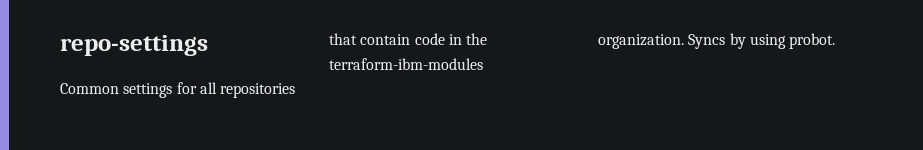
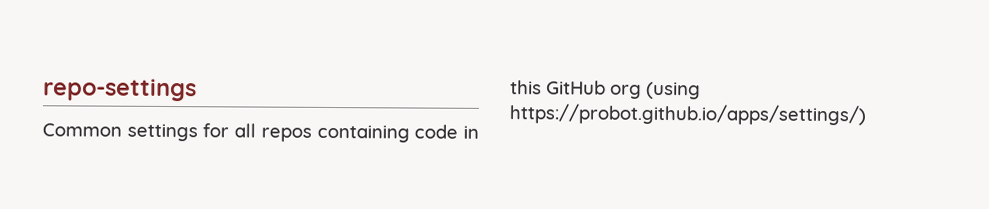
[220,83,296,98] [329,33,488,45] [329,58,483,70] [598,33,836,49] repositories that contain code in the terraform-ibm-modules organization. Syncs by using probot. -> [260,124,480,143] [510,80,701,100] [509,103,867,126] repos containing code in this GitHub org (using https://probot.github.io/apps/settings/)

